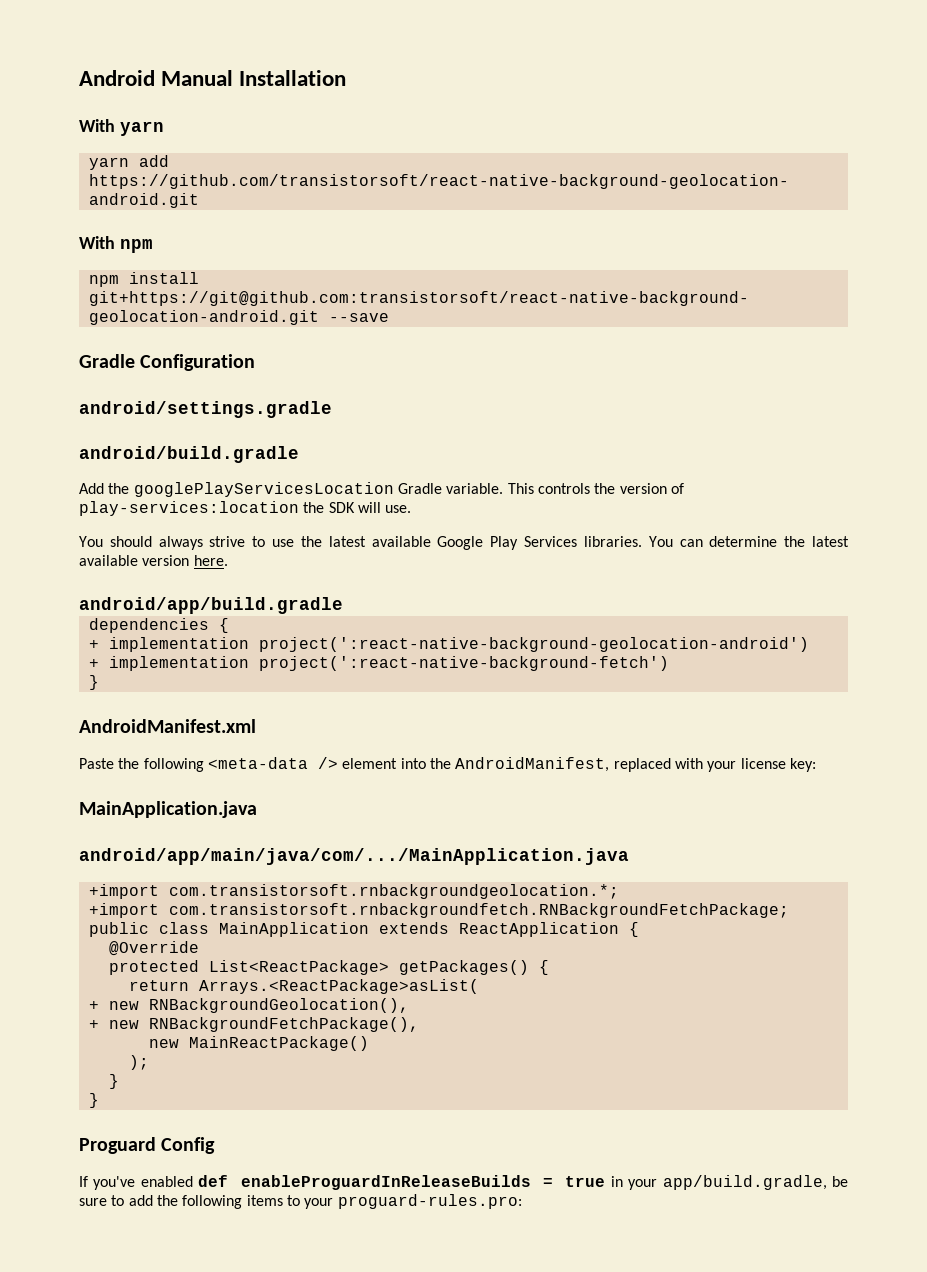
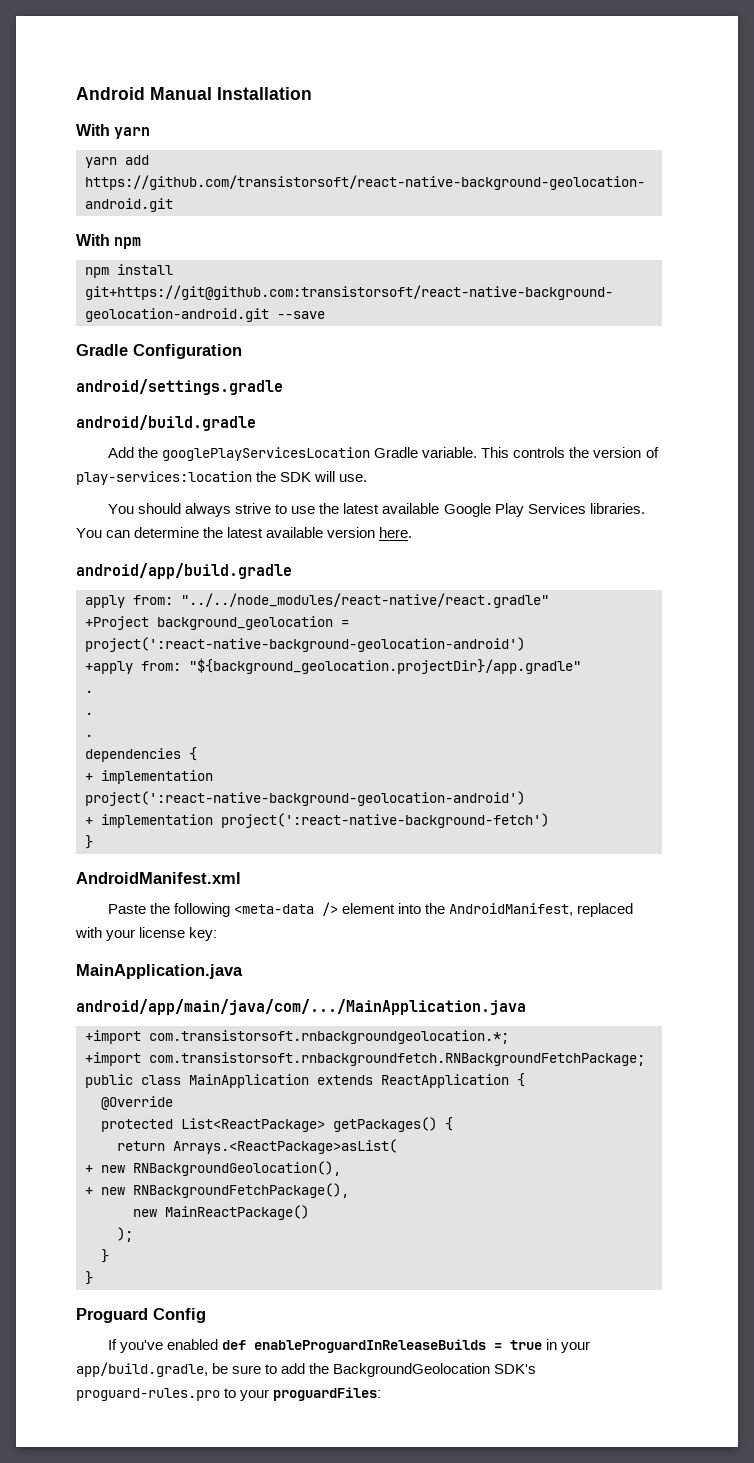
(343, 605) none -> [85,593,549,608] [85,616,349,630] [85,637,525,652] [85,658,581,674] [85,690,93,693] [85,712,93,715] [85,734,93,737] // apply from: "../../node_modules/react-native/react.gradle" // +Project background_geolocation = project(':react-native-background-geolocation-android') // +apply from: "${background_geolocation.projectDir}/app.gradle" // . // . // .
[182,1195,283,1209] following items -> [333,1363,537,1377] [76,1388,220,1401] BackgroundGeolocation SDK's proguard-rules.pro
[337,1194,522,1209] proguard-rules.pro: -> [273,1387,382,1401] proguardFiles:

